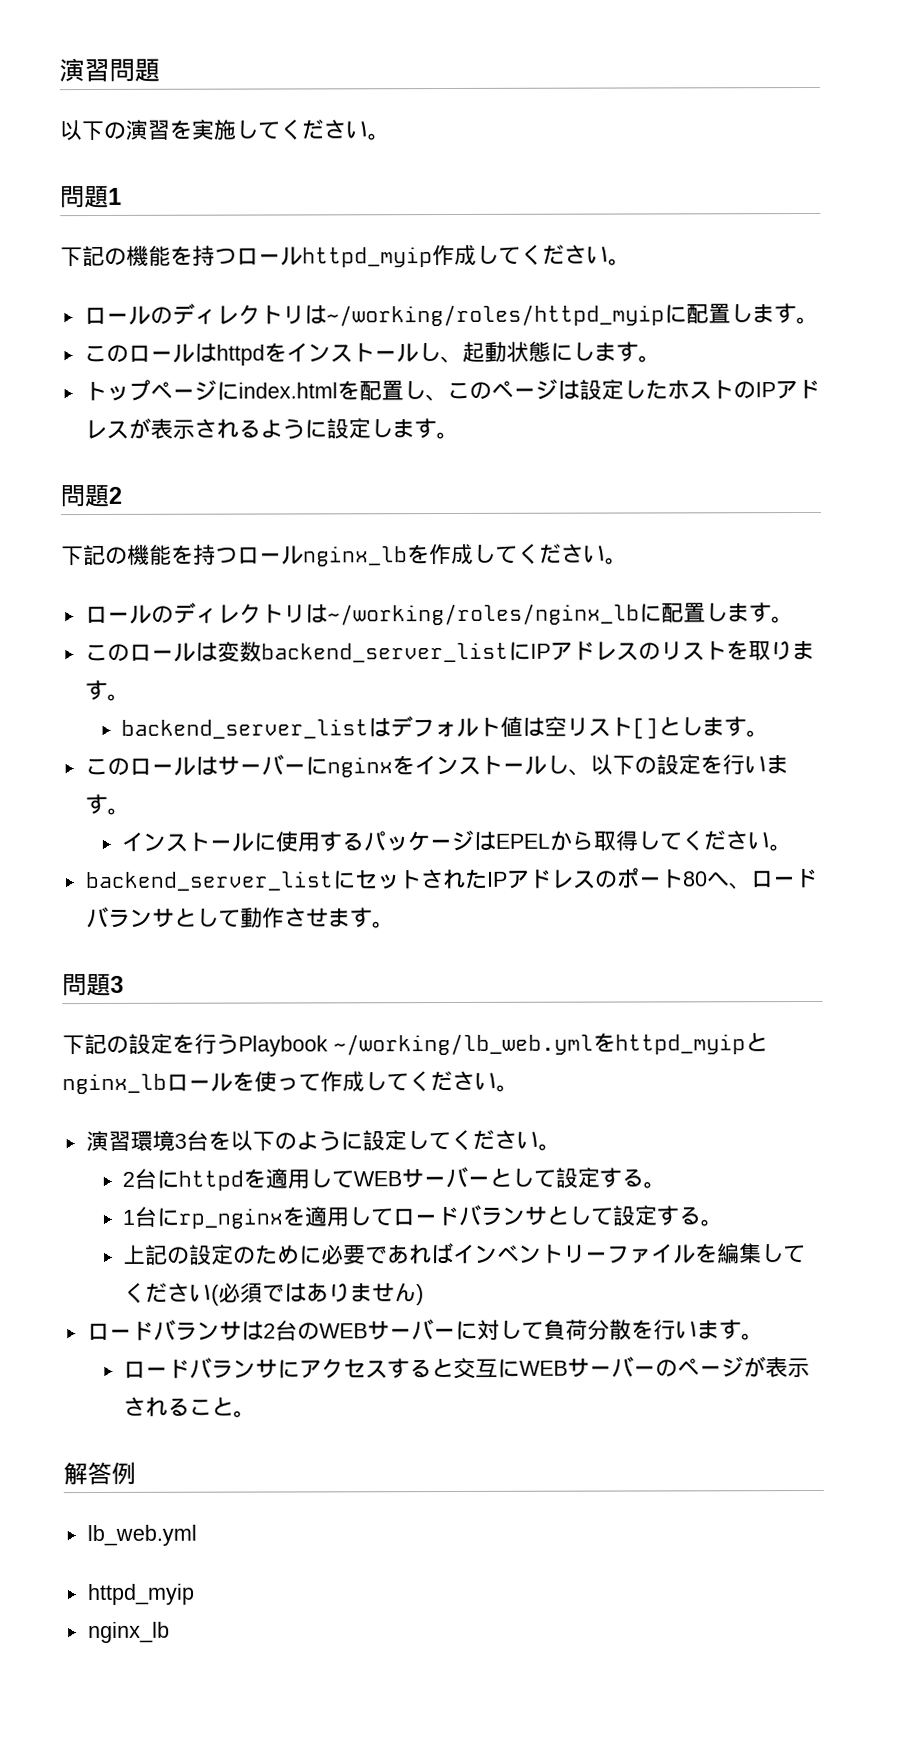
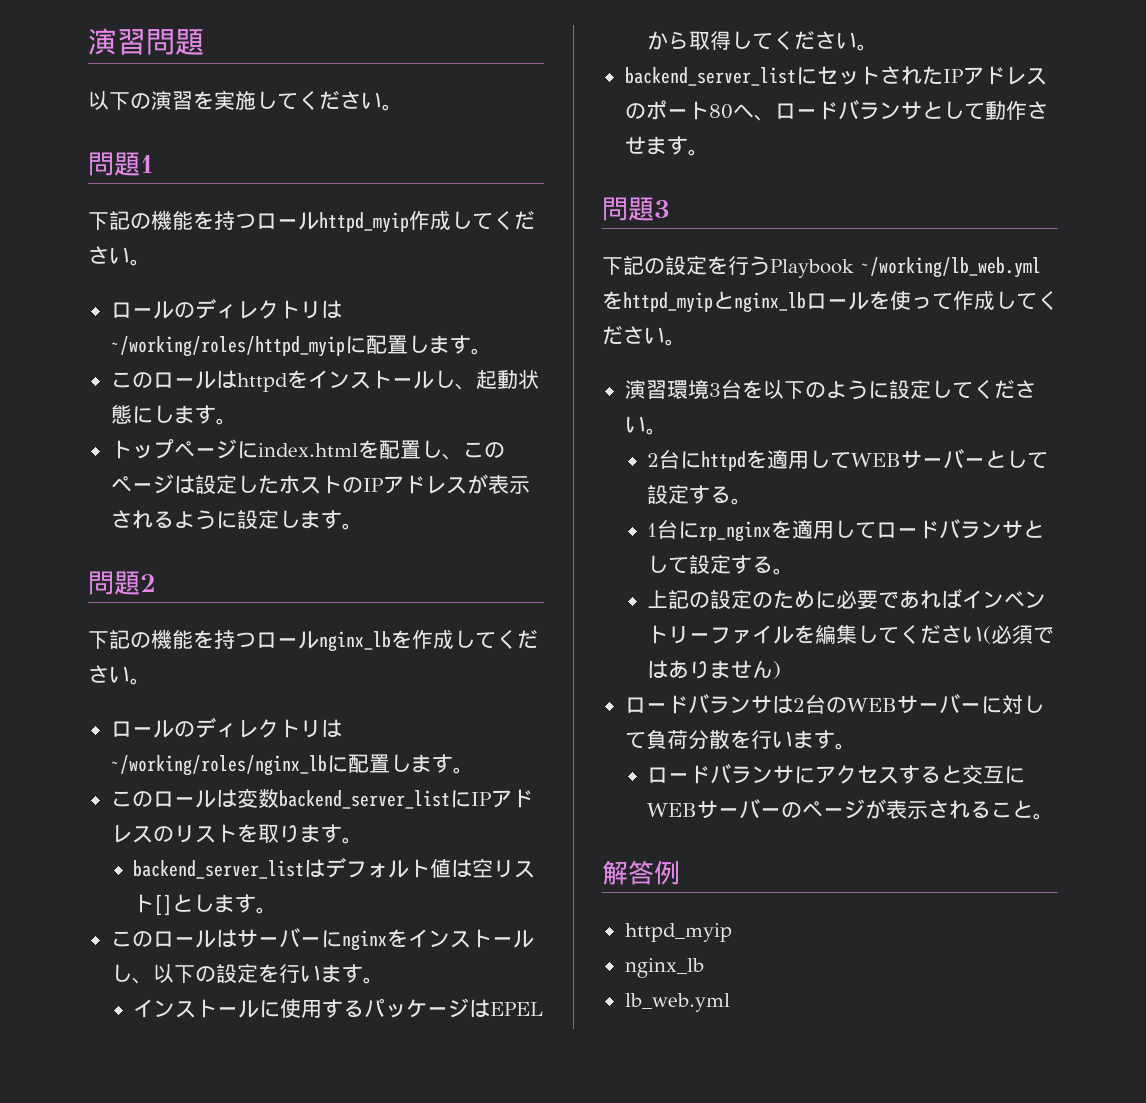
[86,1524,197,1547] // lb_web.yml -> (680, 872) none
(170, 1632) none -> [624,993,730,1012] // lb_web.yml

